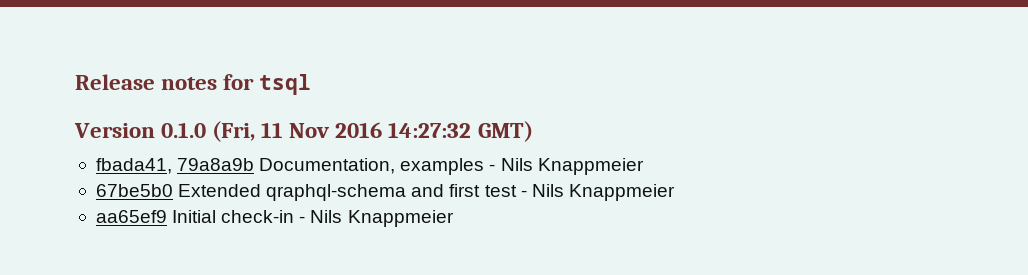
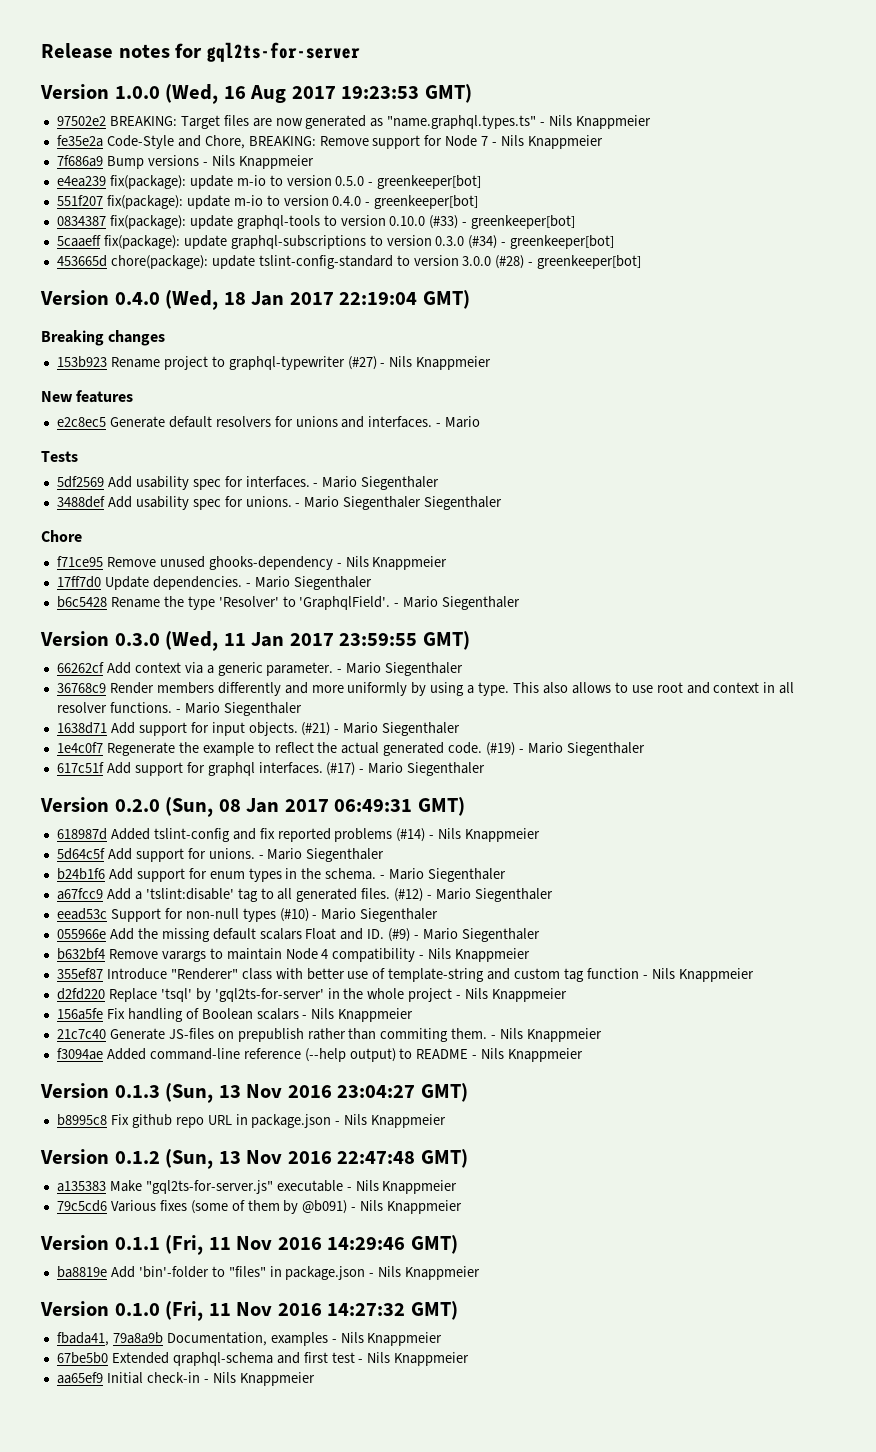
[259,74,312,95] tsql -> [206,42,360,62] [40,84,472,104] [56,115,652,129] [56,135,603,149] [56,155,314,169] [56,175,482,189] [56,195,479,209] [56,215,576,229] [56,235,615,249] [56,255,642,269] [40,290,470,310] [41,330,166,346] [56,356,492,370] [41,390,134,403] [56,416,481,428] [41,451,78,462] [56,476,440,490] [56,496,503,510] [41,530,82,542] [56,556,448,570] [56,576,372,590] [56,596,521,610] [40,631,470,651] [56,662,464,676] [56,682,795,696] [56,702,302,716] [56,722,461,736] [56,742,645,756] [56,762,486,776] [40,797,465,817] [56,828,541,842] [56,848,385,862] [56,868,507,882] [56,888,553,902] [56,908,439,922] [56,928,540,942] [56,948,531,962] [56,968,754,982] [56,988,568,1002] [56,1008,414,1022] [56,1028,603,1042] [56,1048,584,1062] [40,1083,468,1103] [56,1114,447,1128] [40,1149,468,1169] [56,1180,458,1194] [56,1200,463,1214] [40,1235,458,1255] [56,1266,481,1280] gql2ts-for-server // Version 1.0.0 (Wed, 16 Aug 2017 19:23:53 GMT) // 97502e2 BREAKING: Target files are now generated as "name.graphql.types.ts" - Nils Knappmeier // fe35e2a Code-Style and Chore, BREAKING: Remove support for Node 7 - Nils Knappmeier // 7f686a9 Bump versions - Nils Knappmeier // e4ea239 fix(package): update m-io to version 0.5.0 - greenkeeper[bot] // 551f207 fix(package): update m-io to version 0.4.0 - greenkeeper[bot] // 0834387 fix(package): update graphql-tools to version 0.10.0 (#33) - greenkeeper[bot] // 5caaeff fix(package): update graphql-subscriptions to version 0.3.0 (#34) - greenkeeper[bot] // 453665d chore(package): update tslint-config-standard to version 3.0.0 (#28) - greenkeeper[bot] // Version 0.4.0 (Wed, 18 Jan 2017 22:19:04 GMT) // Breaking changes // 153b923 Rename project to graphql-typewriter (#27) - Nils Knappmeier // New features // e2c8ec5 Generate default resolvers for unions and interfaces. - Mario // Tests // 5df2569 Add usability spec for interfaces. - Mario Siegenthaler // 3488def Add usability spec for unions. - Mario Siegenthaler Siegenthaler // Chore // f71ce95 Remove unused ghooks-dependency - Nils Knappmeier // 17ff7d0 Update dependencies. - Mario Siegenthaler // b6c5428 Rename the type 'Resolver' to 'GraphqlField'. - Mario Siegenthaler // Version 0.3.0 (Wed, 11 Jan 2017 23:59:55 GMT) // 66262cf Add context via a generic parameter. - Mario Siegenthaler // 36768c9 Render members differently and more uniformly by using a type. This also allows to use root and context in all resolver functions. - Mario Siegenthaler // 1638d71 Add support for input objects. (#21) - Mario Siegenthaler // 1e4c0f7 Regenerate the example to reflect the actual generated code. (#19) - Mario Siegenthaler // 617c51f Add support for graphql interfaces. (#17) - Mario Siegenthaler // Version 0.2.0 (Sun, 08 Jan 2017 06:49:31 GMT) // 618987d Added tslint-config and fix reported problems (#14) - Nils Knappmeier // 5d64c5f Add support for unions. - Mario Siegenthaler // b24b1f6 Add support for enum types in the schema. - Mario Siegenthaler // a67fcc9 Add a 'tslint:disable' tag to all generated files. (#12) - Mario Siegenthaler // eead53c Support for non-null types (#10) - Mario Siegenthaler // 055966e Add the missing default scalars Float and ID. (#9) - Mario Siegenthaler // b632bf4 Remove varargs to maintain Node 4 compatibility - Nils Knappmeier // 355ef87 Introduce "Renderer" class with better use of template-string and custom tag function - Nils Knappmeier // d2fd220 Replace 'tsql' by 'gql2ts-for-server' in the whole project - Nils Knappmeier // 156a5fe Fix handling of Boolean scalars - Nils Knappmeier // 21c7c40 Generate JS-files on prepublish rather than commiting them. - Nils Knappmeier // f3094ae Added command-line reference (--help output) to README - Nils Knappmeier // Version 0.1.3 (Sun, 13 Nov 2016 23:04:27 GMT) // b8995c8 Fix github repo URL in package.json - Nils Knappmeier // Version 0.1.2 (Sun, 13 Nov 2016 22:47:48 GMT) // a135383 Make "gql2ts-for-server.js" executable - Nils Knappmeier // 79c5cd6 Various fixes (some of them by @b091) - Nils Knappmeier // Version 0.1.1 (Fri, 11 Nov 2016 14:29:46 GMT) // ba8819e Add 'bin'-folder to "files" in package.json - Nils Knappmeier

